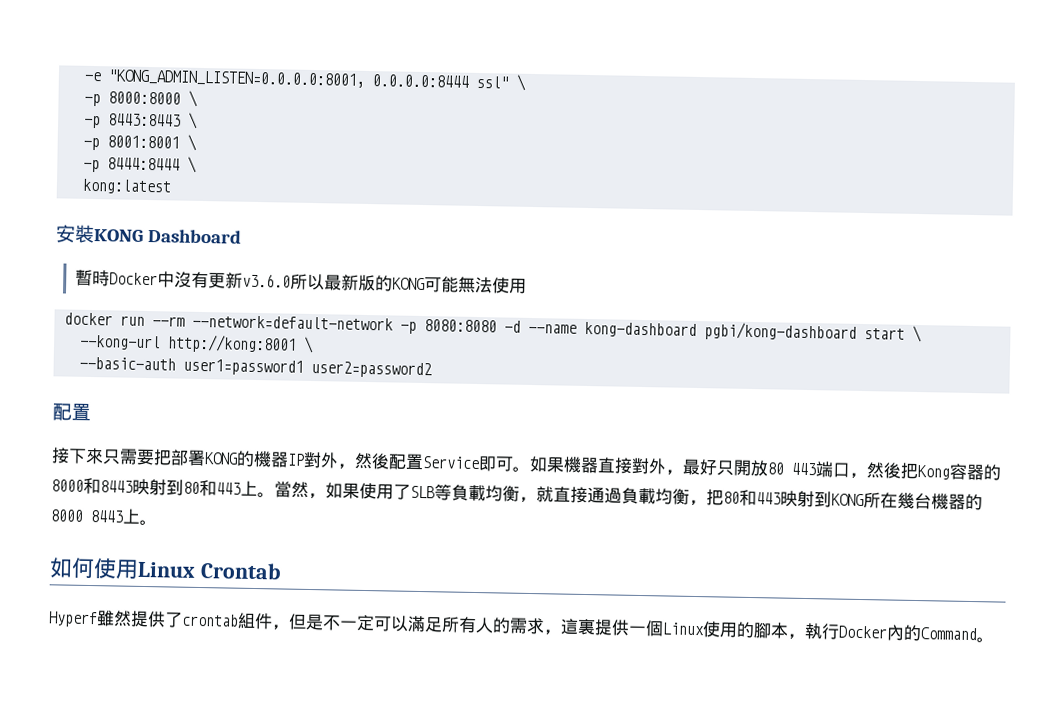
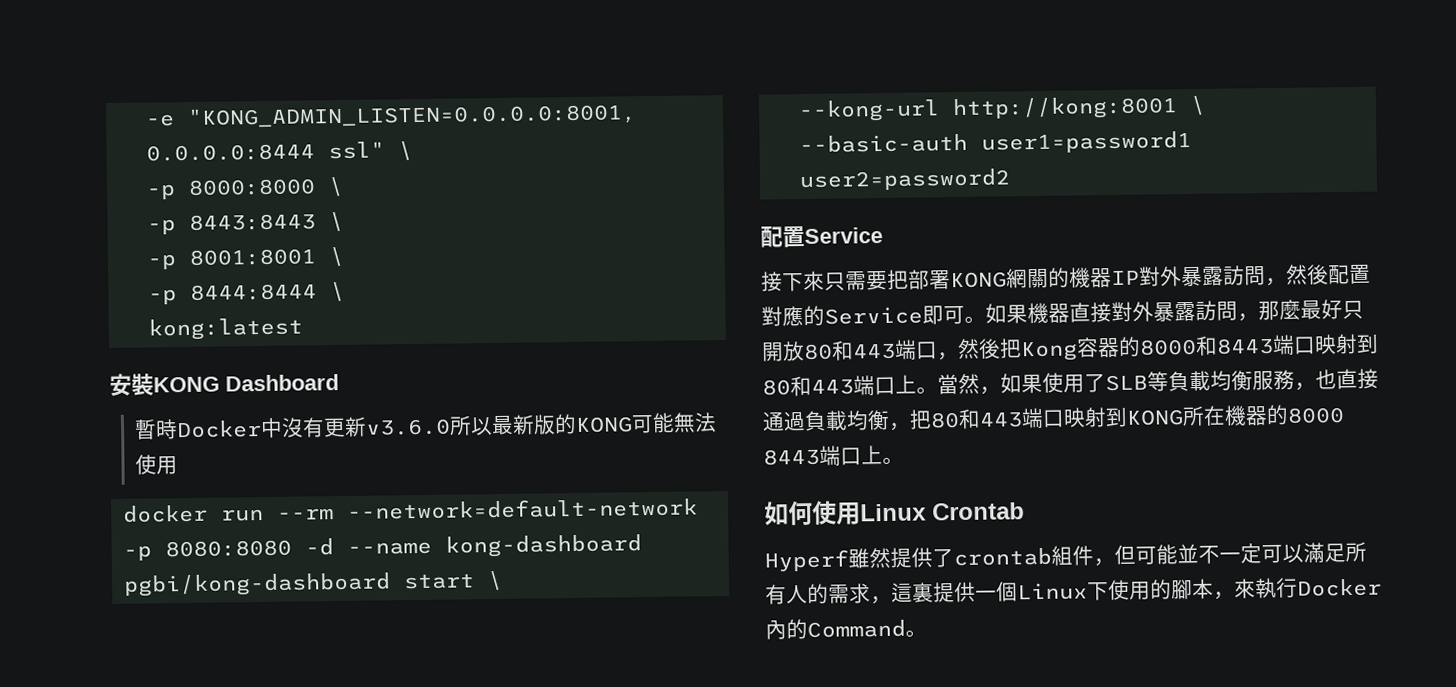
(91, 412) none -> [804,226,883,245] Service
(238, 458) none -> [1006,268,1049,289] 網關
(339, 460) none -> [1181,265,1266,287] 暴露訪問
(424, 462) none -> [761,305,825,327] 對應的
[665,469,683,476] ， -> [1153,299,1301,322] 暴露訪問，那麼
(785, 468) none -> [831,340,854,361] 和
(133, 486) none -> [1272,334,1316,355] 端口
(241, 488) none -> [853,375,896,396] 端口
[519,486,554,504] ，就 -> [1252,369,1337,391] 服務，也
(781, 498) none -> [1021,407,1065,429] 端口
[897,492,932,510] 幾台 -> (1226, 415) none
(124, 516) none -> [819,445,862,466] 端口
[305,613,324,631] 是 -> [1135,543,1199,565] 可能並
(705, 629) none -> [1087,582,1109,601] 下
(805, 636) none -> [1234,578,1256,599] 來

